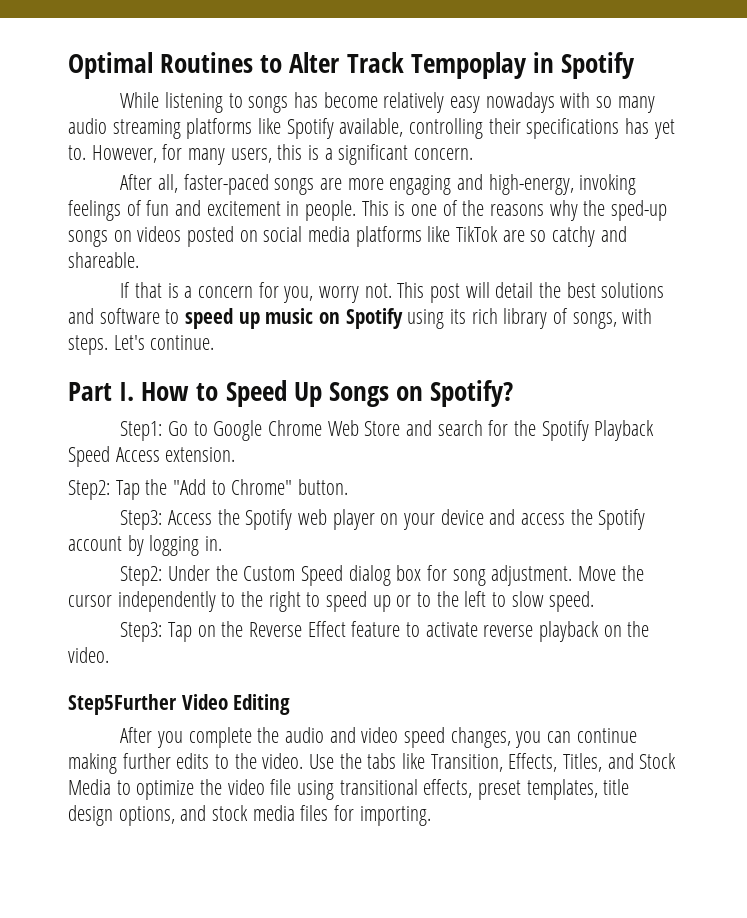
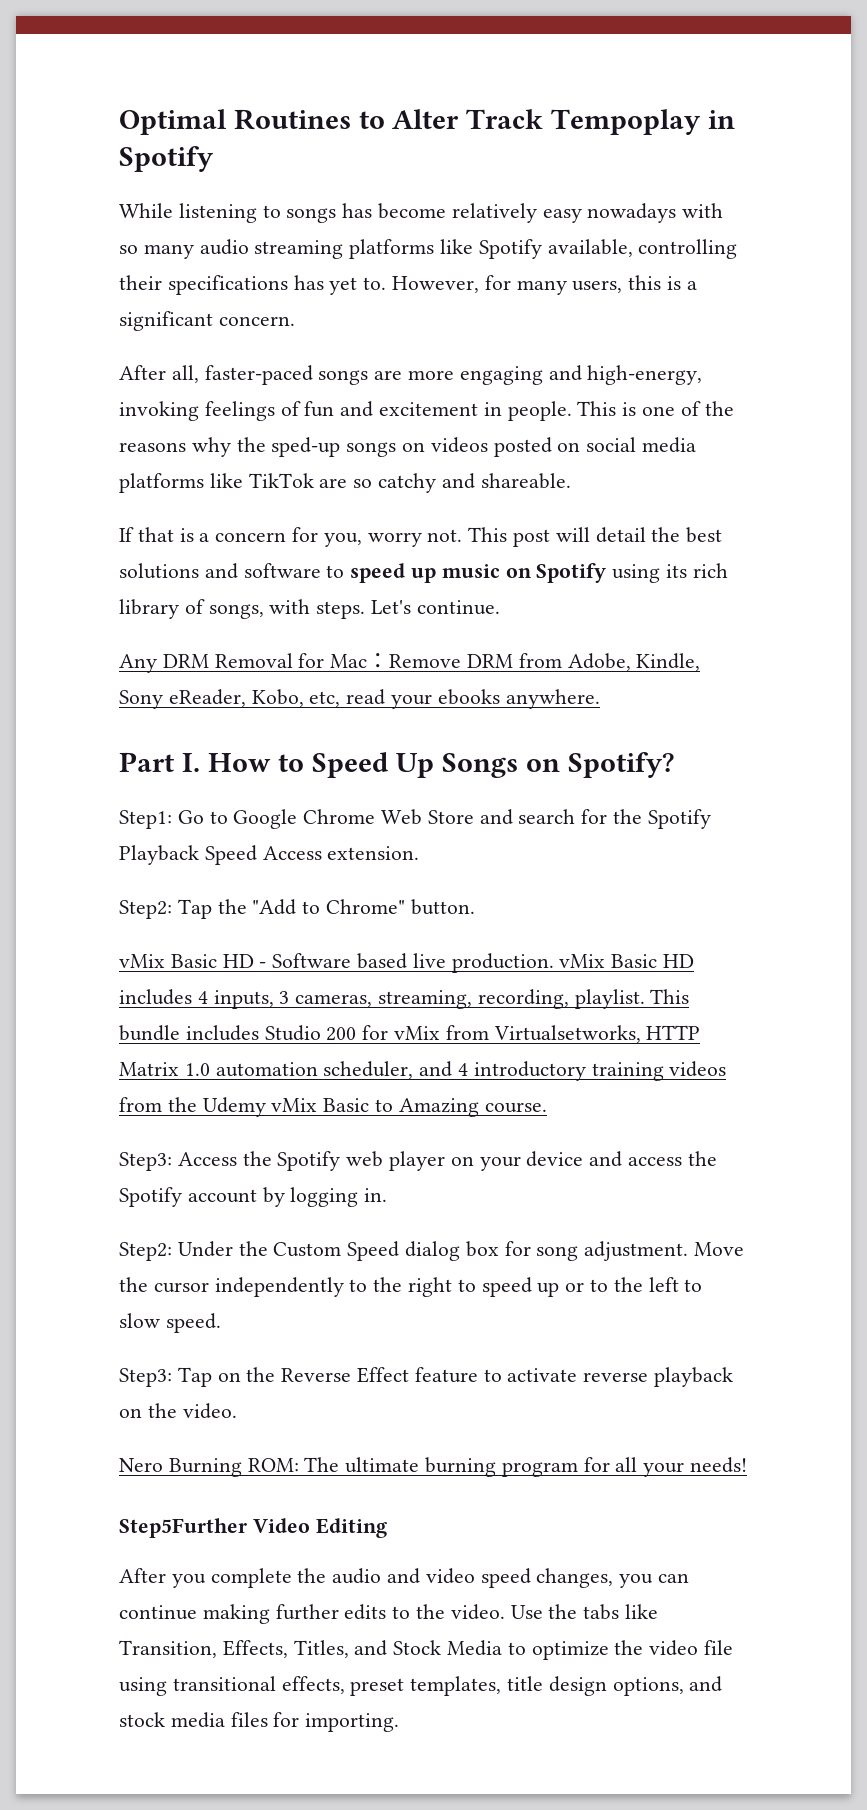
(215, 342) none -> [119,653,701,673] [119,689,600,709] // Any DRM Removal for Mac：Remove DRM from Adobe, Kindle, Sony eReader, Kobo, etc, read your ebooks anywhere.
(348, 487) none -> [119,953,695,973] [119,989,690,1009] [119,1025,701,1043] [119,1061,727,1081] [119,1097,547,1117] // vMix Basic HD - Software based live production. vMix Basic HD includes 4 inputs, 3 cameras, streaming, recording, playlist. This bundle includes Studio 200 for vMix from Virtualsetworks, HTTP Matrix 1.0 automation scheduler, and 4 introductory training videos from the Udemy vMix Basic to Amazing course.
(109, 655) none -> [119,1457,748,1477] // Nero Burning ROM: The ultimate burning program for all your needs!

